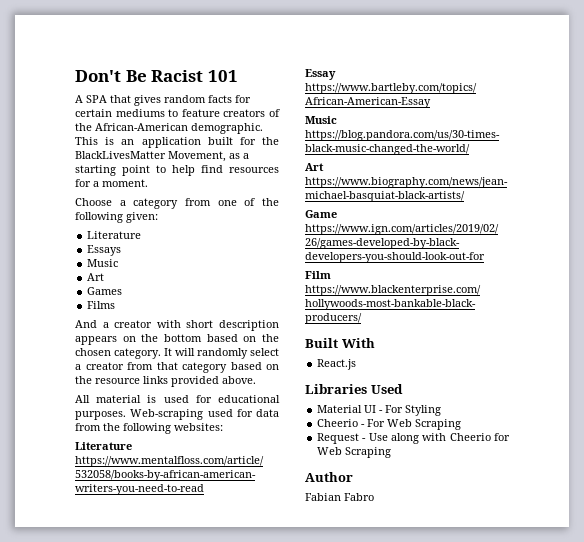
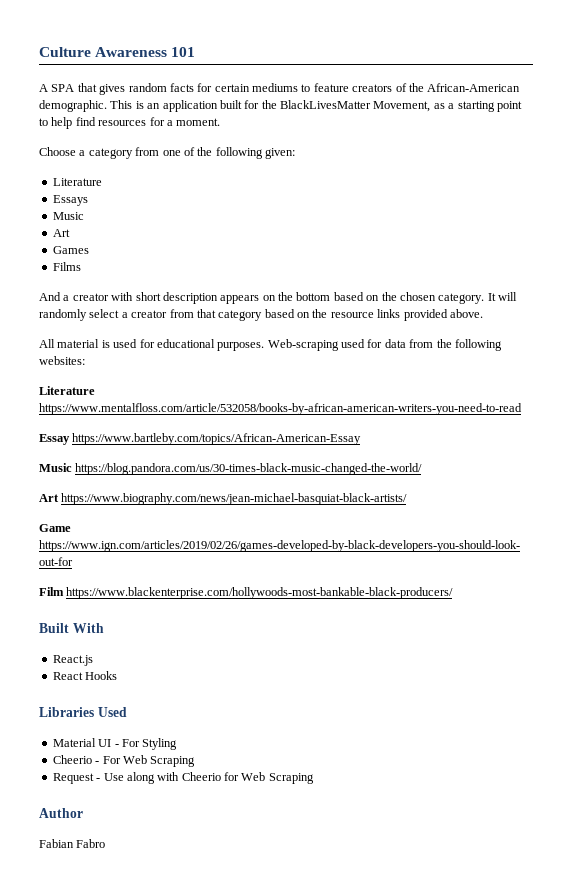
[75,70,204,82] Don't Be Racist -> [39,47,168,57] Culture Awareness
(357, 364) none -> [52,671,118,680] // React Hooks

